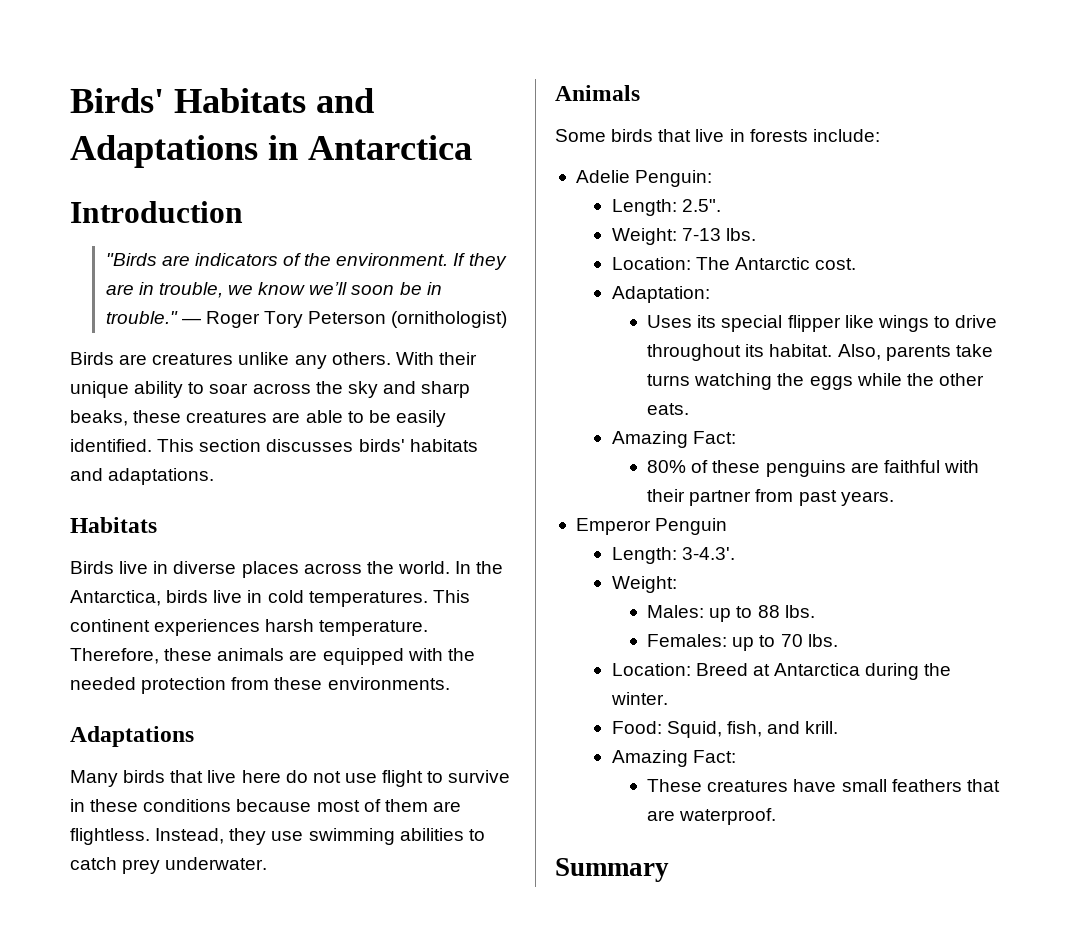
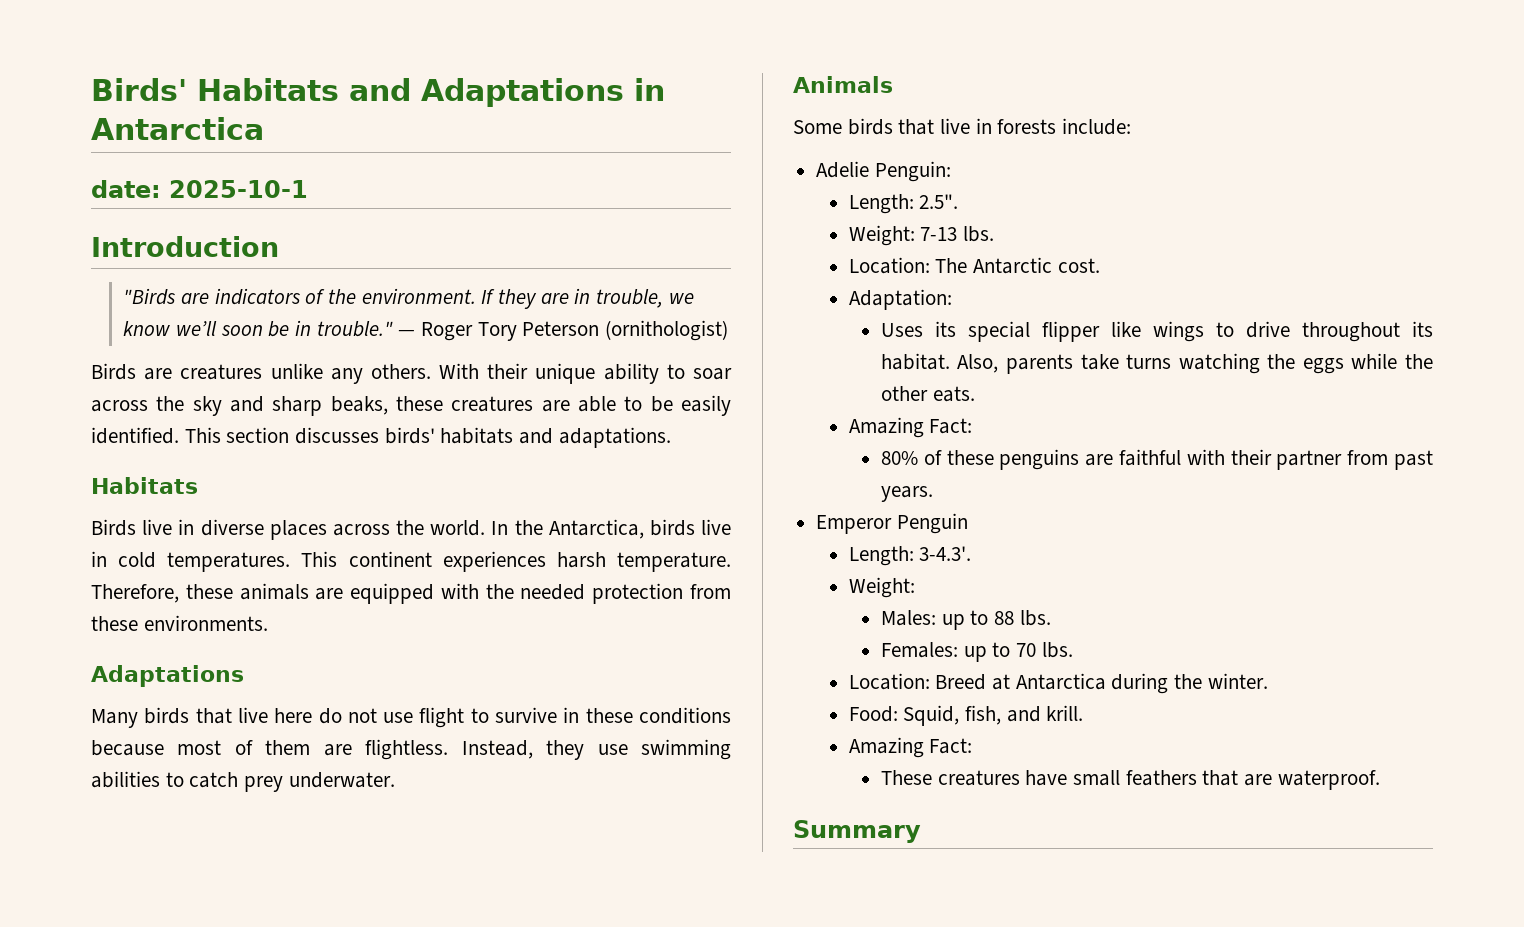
(472, 147) none -> [91,180,308,198] // date: 2025-10-1

